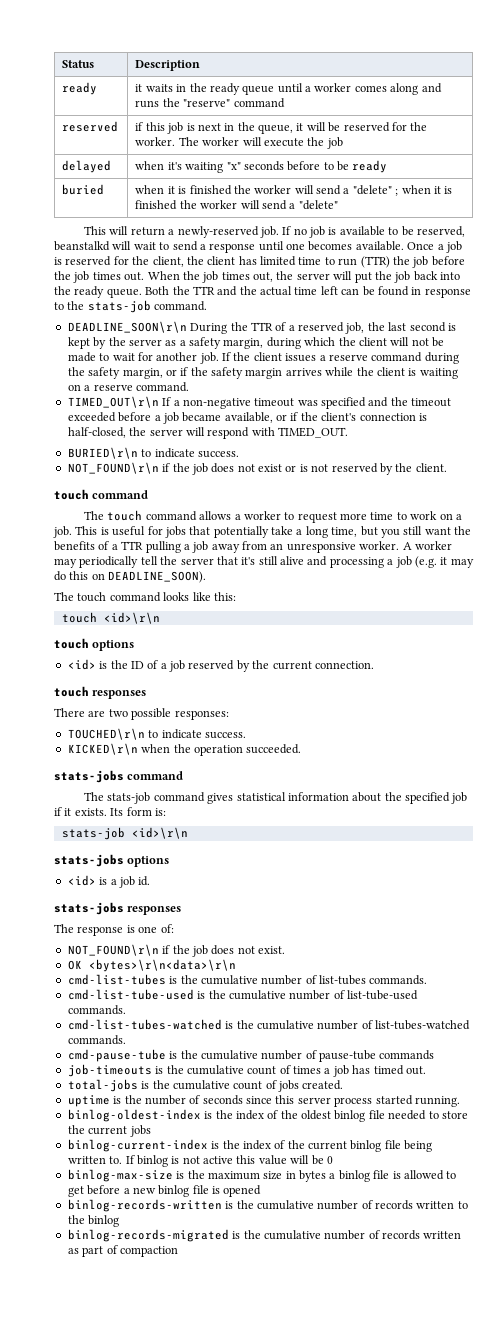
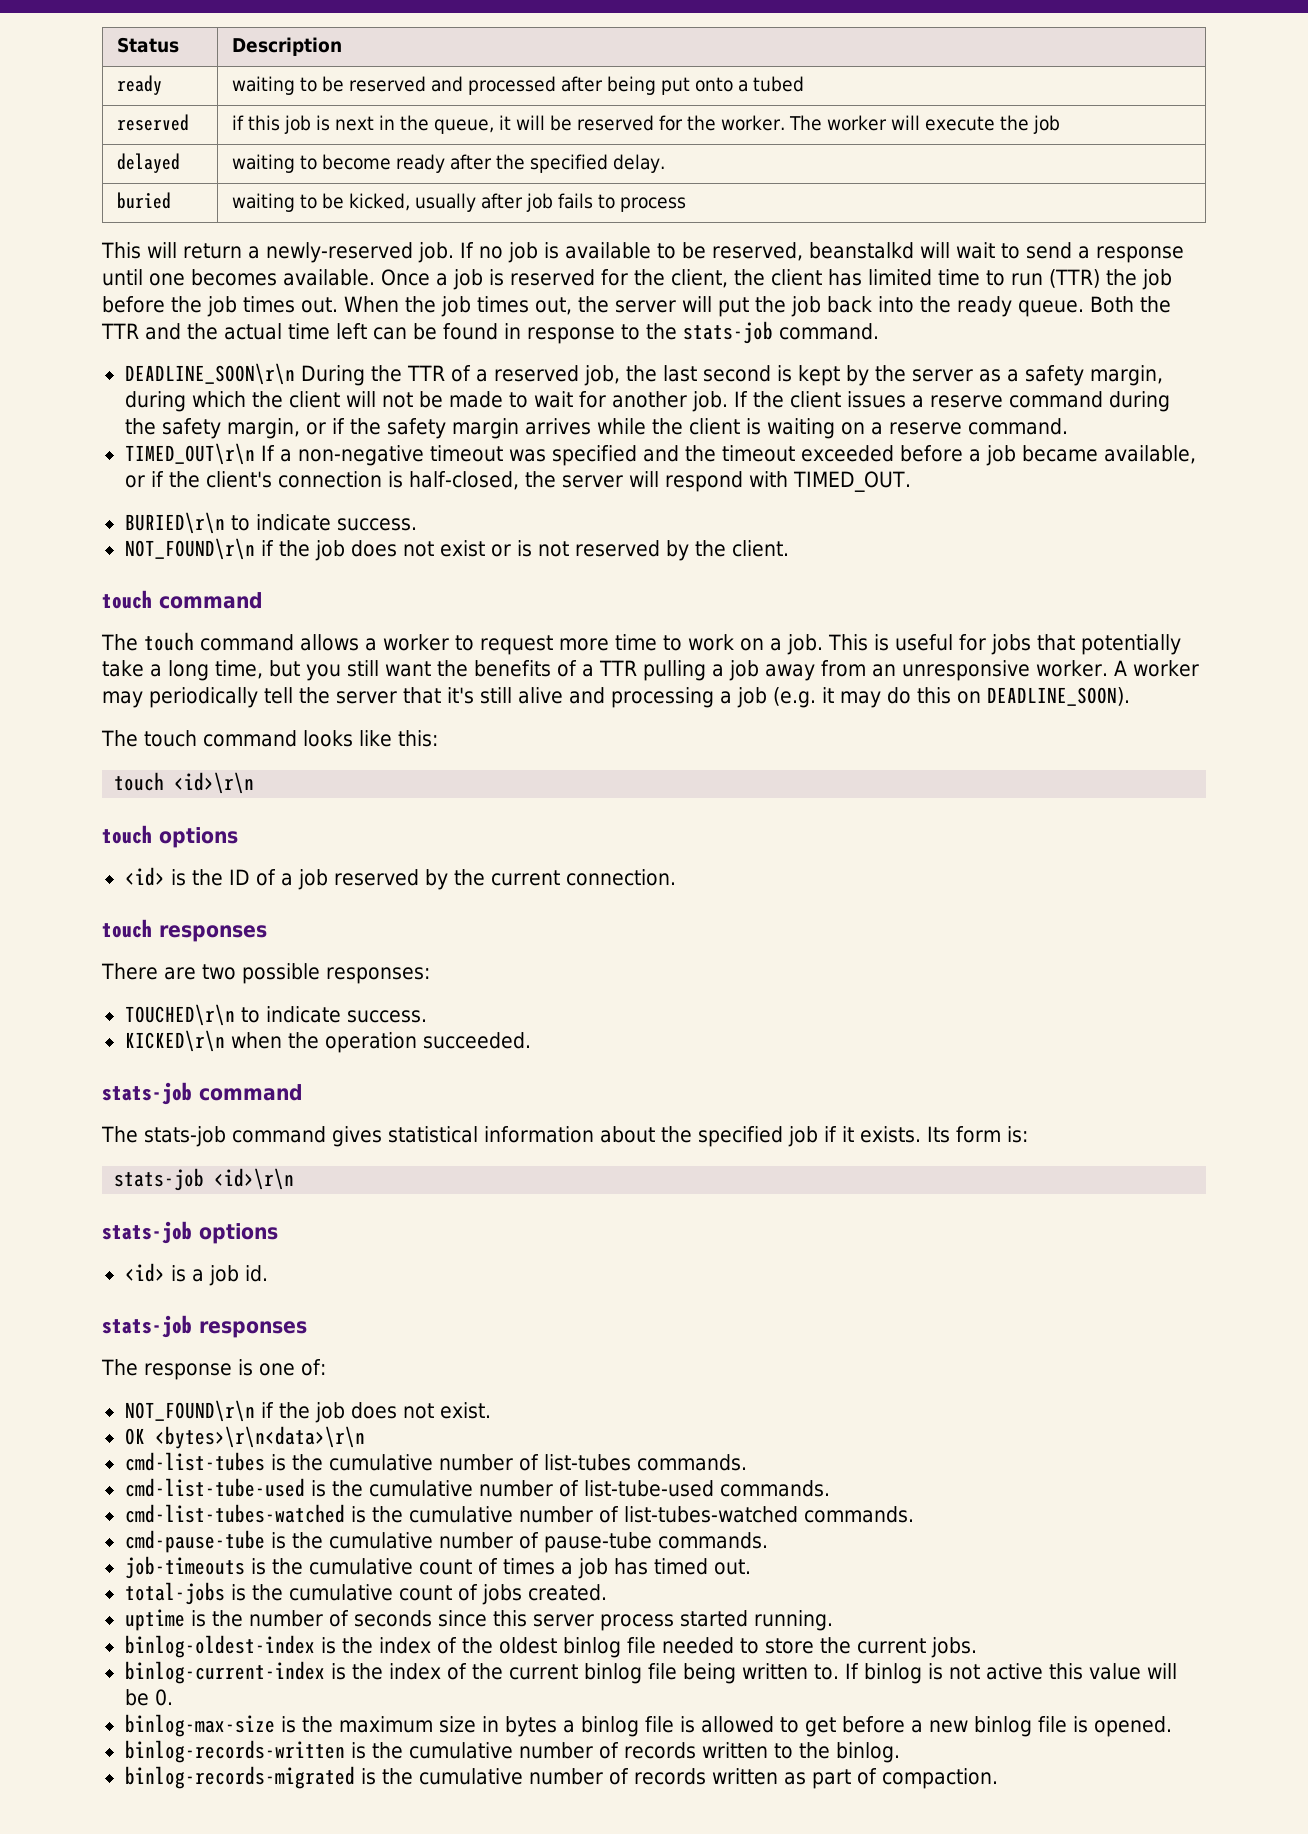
[135,83,442,95] [135,98,285,108] it waits in the ready queue until a worker comes along and runs the "reserve" command -> [232,76,805,95] waiting to be reserved and processed after being put onto a tubed
[135,160,388,173] [62,184,105,195] [135,185,453,196] [135,200,338,210] when it's waiting "x" seconds before to be ready // buried | when it is finished the worker will send a "delete" ; when it is finished the worker will send a "delete" -> [232,154,666,173] [117,192,172,209] [232,193,687,212] waiting to become ready after the specified delay. // buried | waiting to be kicked, usually after job fails to process
[54,770,124,783] stats-jobs -> [102,1082,192,1105] stats-job
[54,854,124,867] stats-jobs -> [102,1221,192,1244] stats-job
[54,902,124,915] stats-jobs -> [102,1315,192,1338] stats-job
[379,1050,435,1060] commands -> [657,1532,768,1549] commands.
[129,1125,151,1137] jobs -> [930,1637,977,1658] jobs.
[326,1156,333,1164] 0 -> [154,1689,173,1706] 0.
[223,1185,262,1197] opened -> [1093,1716,1172,1737] opened.
[88,1215,120,1227] binlog -> [835,1742,900,1763] binlog.
[119,1246,178,1257] compaction -> [881,1768,998,1789] compaction.

